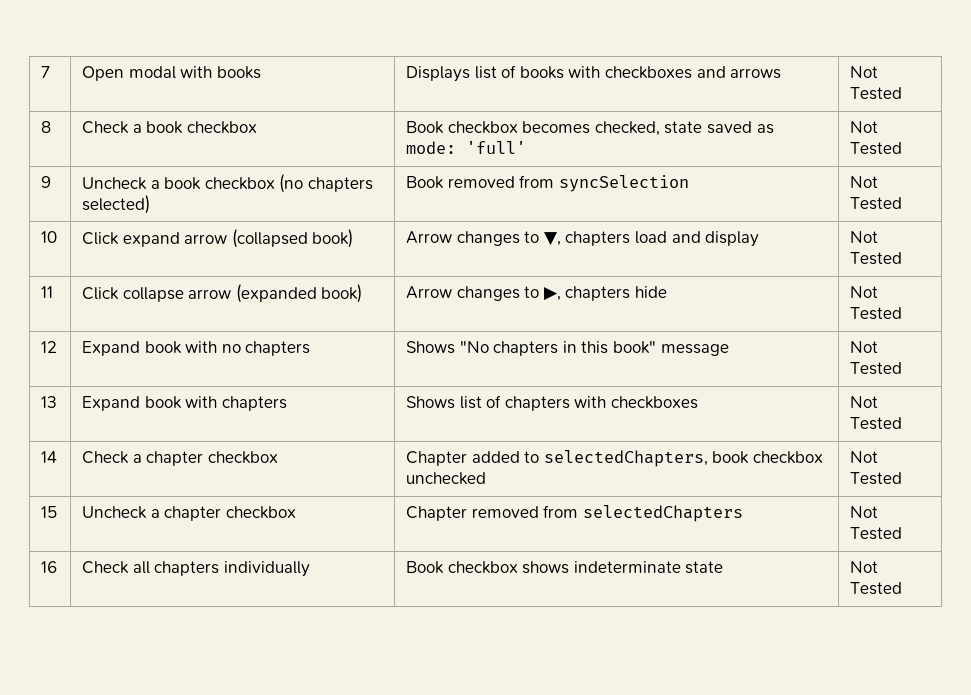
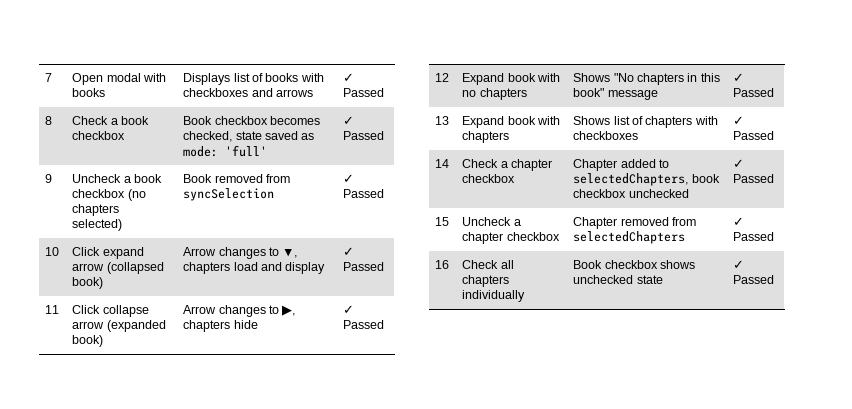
[850,66,879,78] [850,87,903,100] Not Tested -> [343,73,355,82] [343,88,385,97] ✓ Passed
[850,121,879,133] [850,142,903,155] Not Tested -> [343,116,355,125] [343,131,385,140] ✓ Passed
[850,176,879,188] [850,197,903,210] Not Tested -> [343,174,355,183] [343,189,385,198] ✓ Passed
[850,231,879,243] [850,252,903,265] Not Tested -> [343,247,355,256] [343,262,385,271] ✓ Passed
[850,286,879,298] [850,307,903,320] Not Tested -> [343,305,355,314] [343,320,385,329] ✓ Passed
[850,341,879,353] [850,362,903,375] Not Tested -> [733,73,745,82] [733,88,775,97] ✓ Passed
[850,396,879,408] [850,417,903,430] Not Tested -> [733,116,745,125] [733,131,775,140] ✓ Passed
[850,451,879,463] [850,472,903,485] Not Tested -> [733,159,745,168] [733,174,775,183] ✓ Passed
[850,506,879,518] [850,527,903,540] Not Tested -> [733,217,745,226] [733,232,775,241] ✓ Passed
[573,561,681,573] indeterminate -> [573,275,634,284] unchecked
[850,561,879,573] [850,582,903,595] Not Tested -> [733,260,745,269] [733,275,775,284] ✓ Passed

